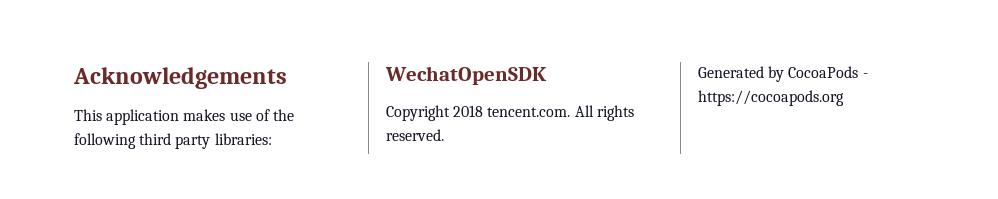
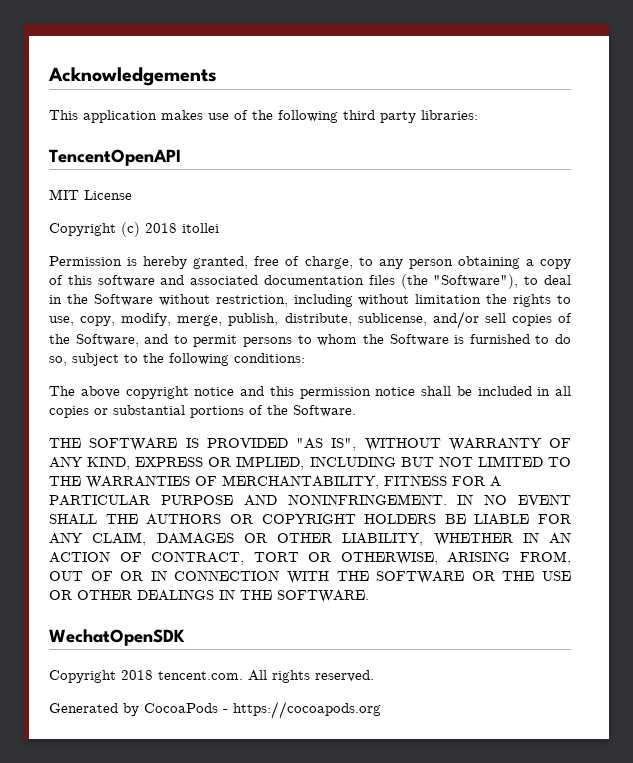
(272, 139) none -> [49,149,181,166] [49,189,132,200] [49,222,219,237] [49,256,571,269] [49,274,571,289] [49,294,571,307] [49,311,573,329] [49,334,572,347] [49,353,305,366] [49,386,571,399] [49,405,356,418] [49,437,571,451] [49,456,571,470] [49,475,501,489] [49,494,571,506] [49,514,571,525] [49,532,571,546] [49,551,571,565] [49,570,572,584] [49,589,369,603] // TencentOpenAPI // MIT License // Copyright (c) 2018 itollei // Permission is hereby granted, free of charge, to any person obtaining a copy of this software and associated documentation files (the "Software"), to deal in the Software without restriction, including without limitation the rights to use, copy, modify, merge, publish, distribute, sublicense, and/or sell copies of the Software, and to permit persons to whom the Software is furnished to do so, subject to the following conditions: // The above copyright notice and this permission notice shall be included in all copies or substantial portions of the Software. // THE SOFTWARE IS PROVIDED "AS IS", WITHOUT WARRANTY OF ANY KIND, EXPRESS OR IMPLIED, INCLUDING BUT NOT LIMITED TO THE WARRANTIES OF MERCHANTABILITY, FITNESS FOR A PARTICULAR PURPOSE AND NONINFRINGEMENT. IN NO EVENT SHALL THE AUTHORS OR COPYRIGHT HOLDERS BE LIABLE FOR ANY CLAIM, DAMAGES OR OTHER LIABILITY, WHETHER IN AN ACTION OF CONTRACT, TORT OR OTHERWISE, ARISING FROM, OUT OF OR IN CONNECTION WITH THE SOFTWARE OR THE USE OR OTHER DEALINGS IN THE SOFTWARE.

